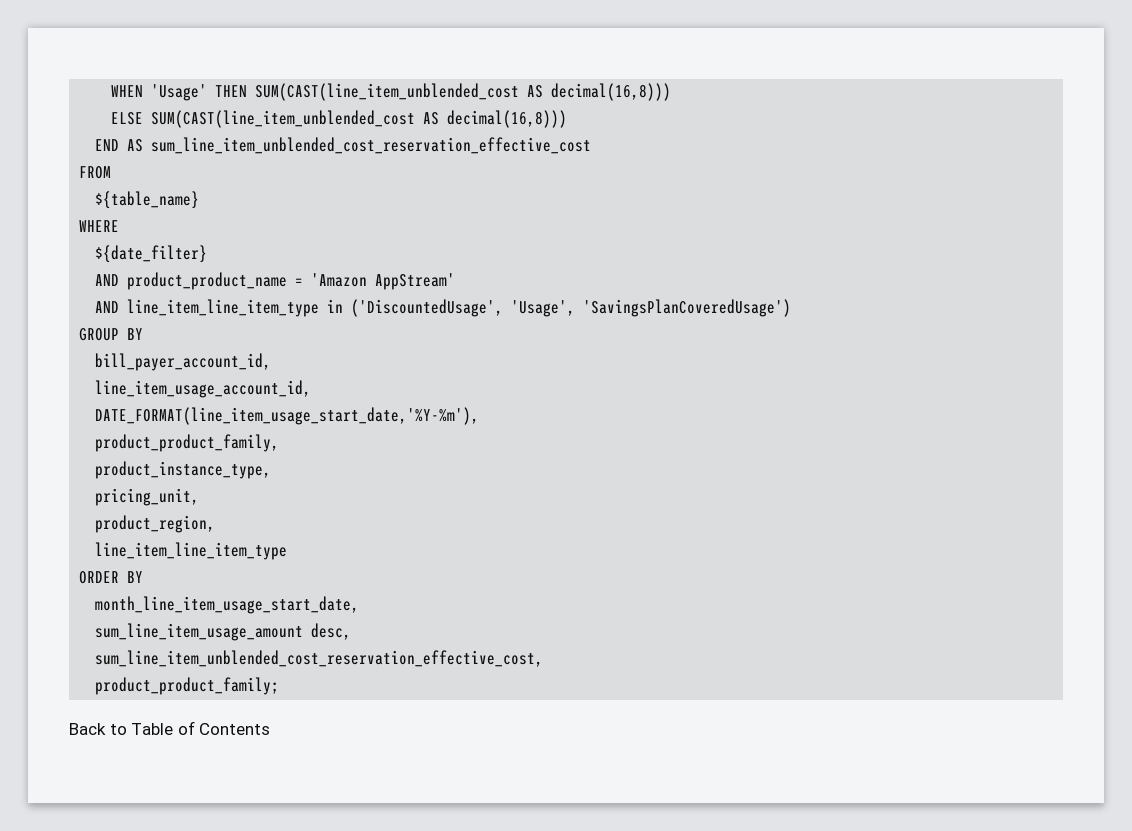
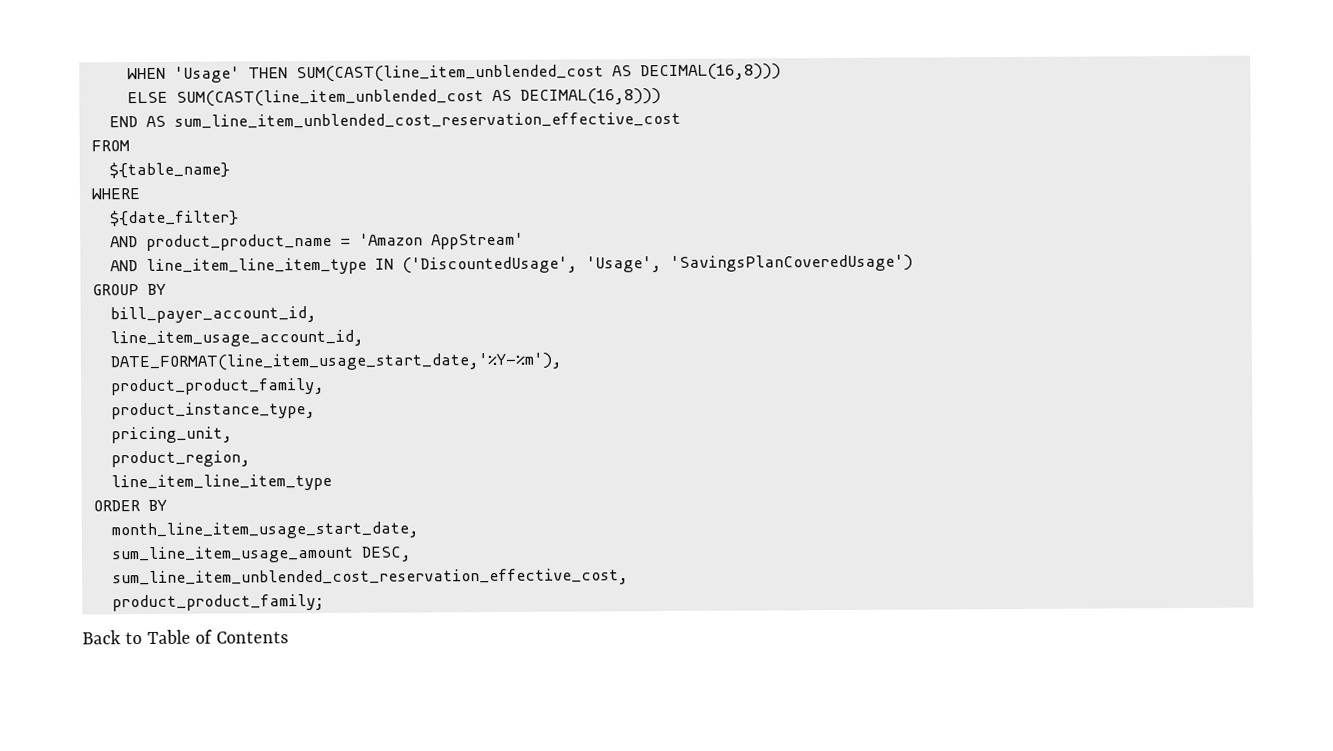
[551,83,672,101] decimal(16,8))) -> [640,63,781,81] DECIMAL(16,8)))
[447,110,568,128] decimal(16,8))) -> [520,88,661,105] DECIMAL(16,8)))
[327,299,344,313] in -> [375,258,394,270] IN
[311,623,352,640] desc, -> [361,546,412,562] DESC,

